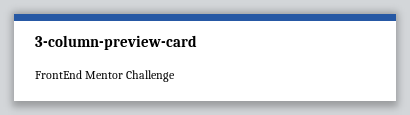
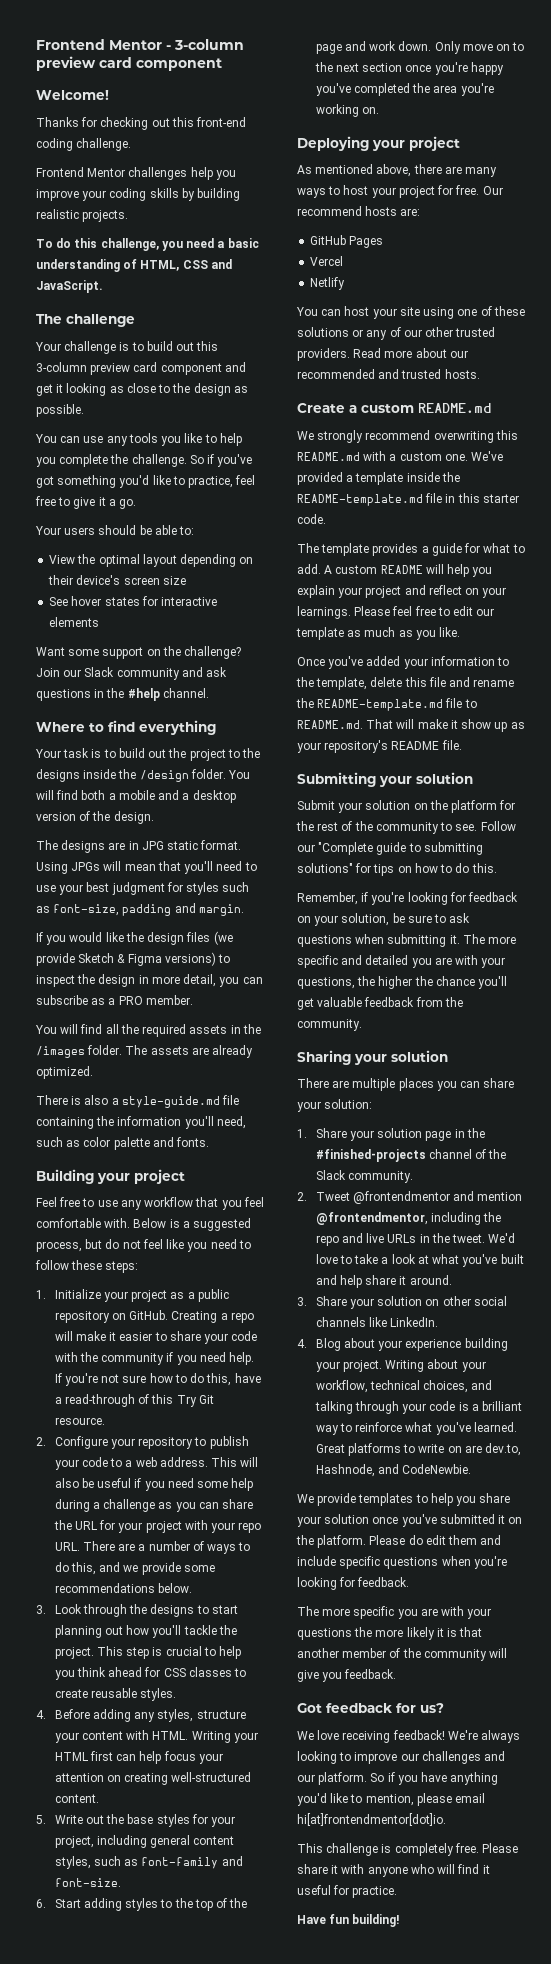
[35,35,197,50] [35,70,176,82] 3-column-preview-card // FrontEnd Mentor Challenge -> [36,39,244,50] [36,56,222,71] [36,90,109,100] [36,117,247,130] [36,138,132,151] [36,167,236,180] [36,188,241,201] [36,209,129,222] [36,238,259,251] [36,259,232,272] [36,280,103,293] [36,314,135,327] [35,341,219,354] [36,362,246,375] [36,383,248,396] [36,404,84,417] [35,433,242,446] [36,454,253,467] [36,475,256,488] [35,496,137,509] [35,525,195,535] [49,554,254,567] [48,575,186,585] [49,596,218,606] [49,617,100,627] [36,646,242,659] [36,667,228,680] [36,688,209,701] [36,720,216,735] [35,748,261,761] [36,769,251,782] [36,790,236,803] [36,811,154,824] [36,840,242,853] [36,861,257,874] [36,882,250,895] [36,903,244,916] [36,931,233,945] [36,952,231,966] [36,974,263,987] [36,995,193,1005] [35,1024,261,1037] [36,1045,254,1058] [36,1066,93,1079] [36,1095,240,1108] [36,1116,246,1129] [36,1137,210,1150] [36,1169,185,1184] [36,1197,264,1210] [36,1218,252,1231] [36,1239,251,1252] [35,1260,139,1273] [36,1289,229,1302] [54,1310,254,1323] [54,1331,258,1344] [54,1352,255,1365] [54,1373,261,1386] [54,1394,214,1407] [54,1417,105,1425] [36,1436,249,1449] [54,1457,259,1470] [54,1478,254,1491] [54,1499,254,1512] [53,1520,262,1533] [54,1541,251,1554] [54,1562,215,1575] [54,1583,192,1593] [36,1604,238,1617] [54,1625,237,1638] [54,1646,242,1659] [54,1667,247,1680] [54,1688,177,1701] [36,1709,246,1722] [54,1730,258,1743] [54,1751,223,1764] [54,1772,252,1785] [54,1794,99,1803] [36,1814,236,1827] [54,1835,235,1848] [54,1856,243,1869] [54,1878,121,1887] [36,1898,248,1911] [315,41,525,54] [314,62,504,75] [315,83,494,96] [315,104,379,117] [297,136,460,151] [297,164,498,177] [297,185,503,198] [297,206,421,216] [310,235,384,248] [310,256,344,266] [310,277,346,290] [296,306,525,319] [297,327,496,340] [297,348,468,361] [297,369,480,379] [297,403,491,413] [297,430,518,443] [297,451,504,461] [297,472,460,485] [297,493,519,506] [297,514,326,524] [297,543,525,556] [297,564,493,577] [297,585,507,598] [297,606,495,619] [296,627,461,640] [297,656,510,669] [296,677,515,690] [296,698,477,711] [297,719,525,732] [297,740,462,753] [297,772,473,787] [297,800,516,813] [296,821,516,834] [297,842,483,855] [297,863,497,876] [297,892,519,905] [297,913,471,926] [297,934,517,947] [297,955,506,968] [297,976,508,989] [297,997,463,1010] [297,1019,362,1031] [297,1050,448,1065] [297,1078,515,1091] [297,1099,373,1112] [297,1128,485,1141] [315,1149,507,1162] [315,1170,413,1183] [297,1191,523,1204] [315,1212,502,1225] [315,1233,516,1246] [315,1254,524,1267] [315,1275,452,1288] [297,1296,507,1309] [315,1317,439,1327] [297,1338,508,1351] [315,1359,486,1372] [315,1380,493,1393] [314,1401,523,1414] [315,1422,517,1435] [315,1443,522,1456] [315,1464,472,1477] [297,1493,511,1506] [297,1514,523,1527] [296,1535,502,1548] [297,1556,507,1569] [297,1577,410,1590] [297,1606,492,1619] [297,1627,483,1640] [297,1648,508,1661] [297,1669,397,1682] [297,1703,444,1713] [297,1730,521,1743] [297,1751,506,1764] [297,1772,499,1785] [297,1793,486,1806] [297,1813,446,1826] [297,1843,519,1856] [297,1864,490,1877] [297,1885,398,1898] [297,1914,400,1927] Frontend Mentor - 3-column preview card component // Welcome! // Thanks for checking out this front-end coding challenge. // Frontend Mentor challenges help you improve your coding skills by building realistic projects. // To do this challenge, you need a basic understanding of HTML, CSS and JavaScript. // The challenge // Your challenge is to build out this 3-column preview card component and get it looking as close to the design as possible. // You can use any tools you like to help you complete the challenge. So if you've got something you'd like to practice, feel free to give it a go. // Your users should be able to: // View the optimal layout depending on their device's screen size // See hover states for interactive elements // Want some support on the challenge? Join our Slack community and ask questions in the #help channel. // Where to find everything // Your task is to build out the project to the designs inside the /design folder. You will find both a mobile and a desktop version of the design. // The designs are in JPG static format. Using JPGs will mean that you'll need to use your best judgment for styles such as font-size, padding and margin. // If you would like the design files (we provide Sketch & Figma versions) to inspect the design in more detail, you can subscribe as a PRO member. // You will find all the required assets in the /images folder. The assets are already optimized. // There is also a style-guide.md file containing the information you'll need, such as color palette and fonts. // Building your project // Feel free to use any workflow that you feel comfortable with. Below is a suggested process, but do not feel like you need to follow these steps: // 1. Initialize your project as a public repository on GitHub. Creating a repo will make it easier to share your code with the community if you need help. If you're not sure how to do this, have a read-through of this Try Git resource. // 2. Configure your repository to publish your code to a web address. This will also be useful if you need some help during a challenge as you can share the URL for your project with your repo URL. There are a number of ways to do this, and we provide some recommendations below. // 3. Look through the designs to start planning out how you'll tackle the project. This step is crucial to help you think ahead for CSS classes to create reusable styles. // 4. Before adding any styles, structure your content with HTML. Writing your HTML first can help focus your attention on creating well-structured content. // 5. Write out the base styles for your project, including general content styles, such as font-family and font-size. // 6. Start adding styles to the top of the page and work down. Only move on to the next section once you're happy you've completed the area you're working on. // Deploying your project // As mentioned above, there are many ways to host your project for free. Our recommend hosts are: // GitHub Pages // Vercel // Netlify // You can host your site using one of these solutions or any of our other trusted providers. Read more about our recommended and trusted hosts. // Create a custom README.md // We strongly recommend overwriting this README.md with a custom one. We've provided a template inside the README-template.md file in this starter code. // The template provides a guide for what to add. A custom README will help you explain your project and reflect on your learnings. Please feel free to edit our template as much as you like. // Once you've added your information to the template, delete this file and rename the README-template.md file to README.md. That will make it show up as your repository's README file. // Submitting your solution // Submit your solution on the platform for the rest of the community to see. Follow our "Complete guide to submitting solutions" for tips on how to do this. // Remember, if you're looking for feedback on your solution, be sure to ask questions when submitting it. The more specific and detailed you are with your questions, the higher the chance you'll get valuable feedback from the community. // Sharing your solution // There are multiple places you can share your solution: // 1. Share your solution page in the #finished-projects channel of the Slack community. // 2. Tweet @frontendmentor and mention @frontendmentor, including the repo and live URLs in the tweet. We'd love to take a look at what you've built and help share it around. // 3. Share your solution on other social channels like LinkedIn. // 4. Blog about your experience building your project. Writing about your workflow, technical choices, and talking through your code is a brilliant way to reinforce what you've learned. Great platforms to write on are dev.to, Hashnode, and CodeNewbie. // We provide templates to help you share your solution once you've submitted it on the platform. Please do edit them and include specific questions when you're looking for feedback. // The more specific you are with your questions the more likely it is that another member of the community will give you feedback. // Got feedback for us? // We love receiving feedback! We're always looking to improve our challenges and our platform. So if you have anything you'd like to mention, please email hi[at]frontendmentor[dot]io. // This challenge is completely free. Please share it with anyone who will find it useful for practice. // Have fun building!

